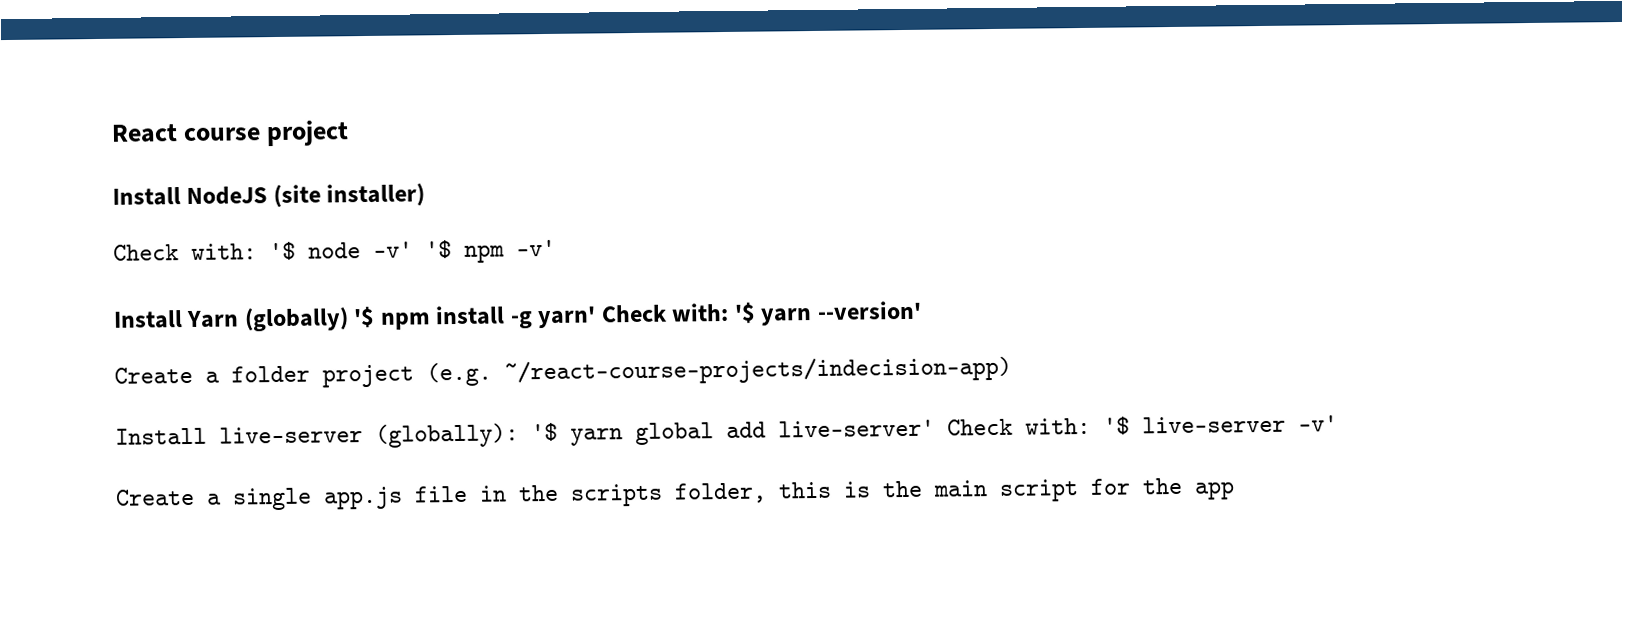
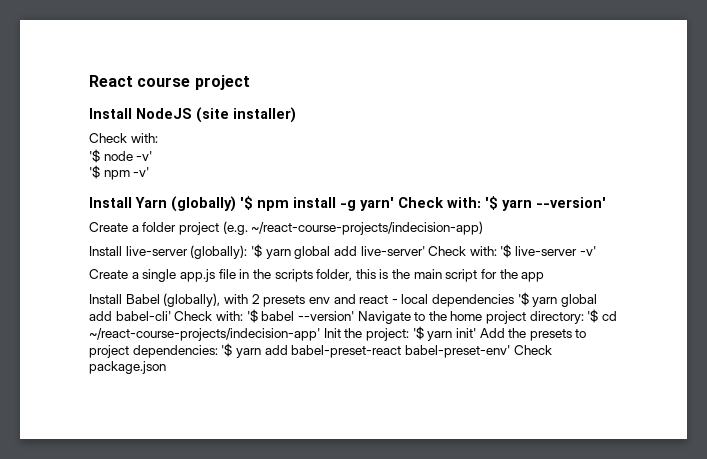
(257, 251) none -> (158, 138) //
(413, 249) none -> (153, 156) //
(1235, 490) none -> [89,292,598,307] [89,309,618,324] [89,326,587,341] [89,343,552,358] [89,361,166,374] // Install Babel (globally), with 2 presets env and react - local dependencies '$ yarn global add babel-cli' Check with: '$ babel --version' Navigate to the home project directory: '$ cd ~/react-course-projects/indecision-app' Init the project: '$ yarn init' Add the presets to project dependencies: '$ yarn add babel-preset-react babel-preset-env' Check package.json

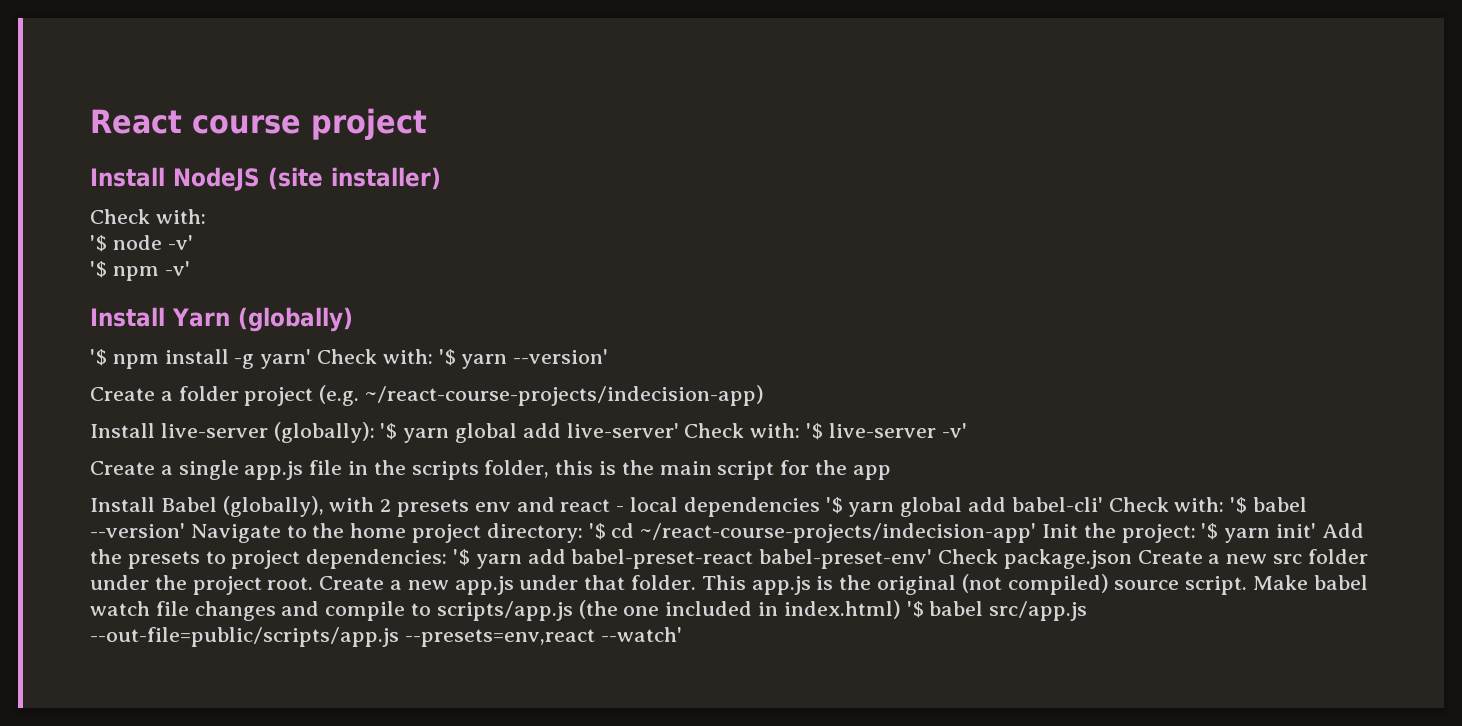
(236, 204) none -> (353, 319) //
(166, 367) none -> [1137,549,1368,564] [90,574,1368,595] [90,600,1088,621] [90,627,682,647] Create a new src folder under the project root. Create a new app.js under that folder. This app.js is the original (not compiled) source script. Make babel watch file changes and compile to scripts/app.js (the one included in index.html) '$ babel src/app.js --out-file=public/scripts/app.js --presets=env,react --watch'

